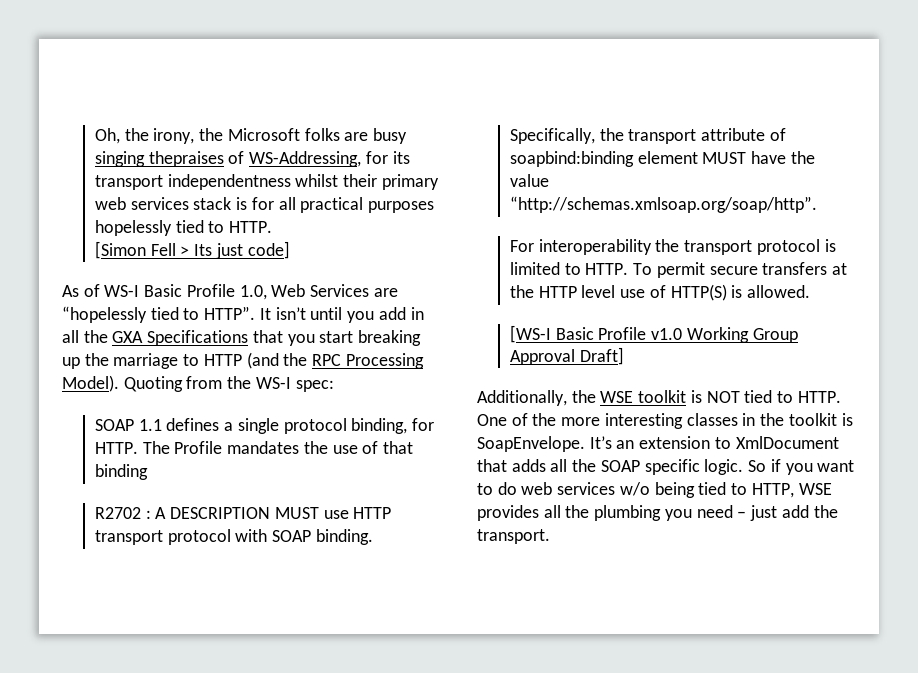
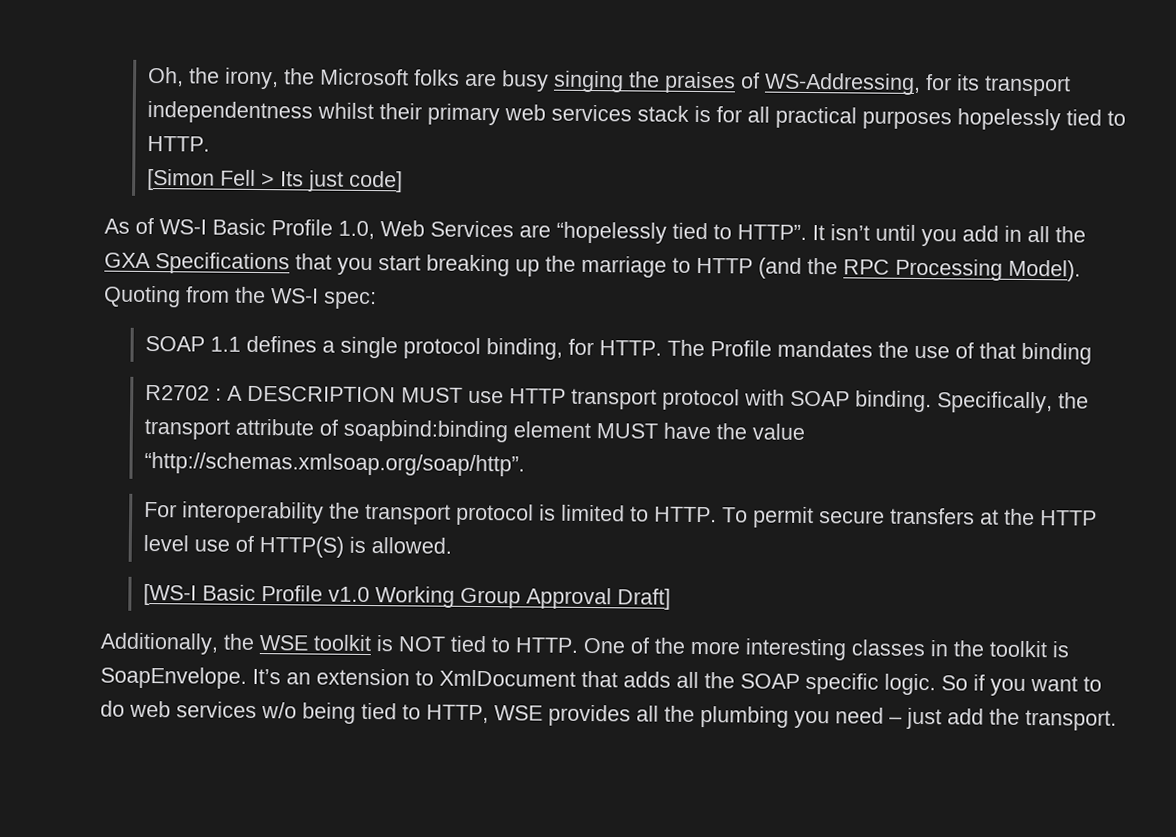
[148,151,224,167] thepraises -> [629,71,737,94] the praises

